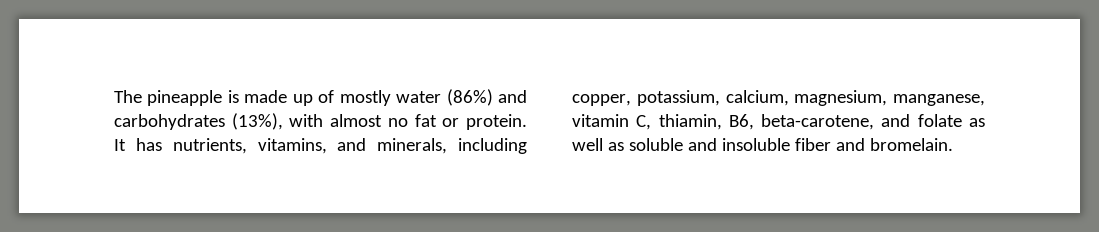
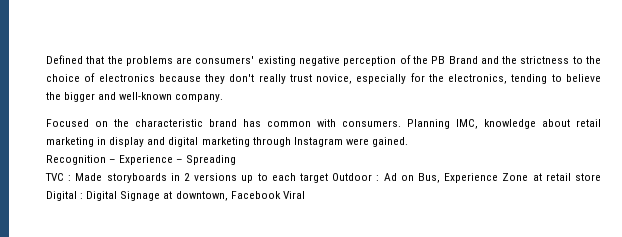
[114,89,528,106] [114,113,527,130] [114,138,527,154] [572,90,985,106] [572,114,985,130] [572,138,953,151] The pineapple is made up of mostly water (86%) and carbohydrates (13%), with almost no fat or protein. It has nutrients, vitamins, and minerals, including copper, potassium, calcium, magnesium, manganese, vitamin C, thiamin, B6, beta-carotene, and folate as well as soluble and insoluble fiber and bromelain. -> [46,55,601,66] [46,73,601,84] [46,92,224,102] [46,119,601,129] [46,137,408,147] [46,155,237,165] [45,173,601,183] [46,191,305,201] Defined that the problems are consumers' existing negative perception of the PB Brand and the strictness to the choice of electronics because they don't really trust novice, especially for the electronics, tending to believe the bigger and well-known company. // Focused on the characteristic brand has common with consumers. Planning IMC, knowledge about retail marketing in display and digital marketing through Instagram were gained. // Recognition – Experience – Spreading // TVC : Made storyboards in 2 versions up to each target Outdoor : Ad on Bus, Experience Zone at retail store Digital : Digital Signage at downtown, Facebook Viral

